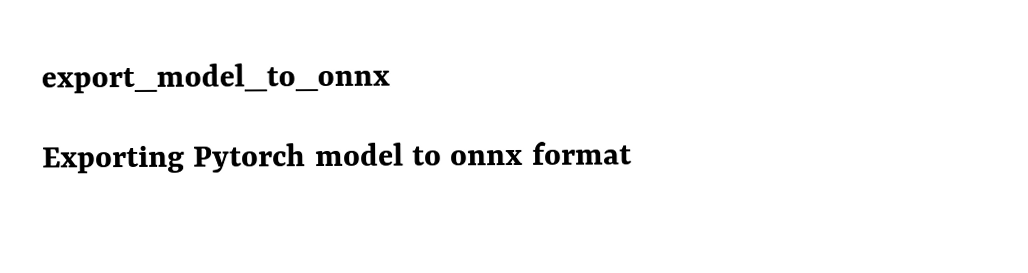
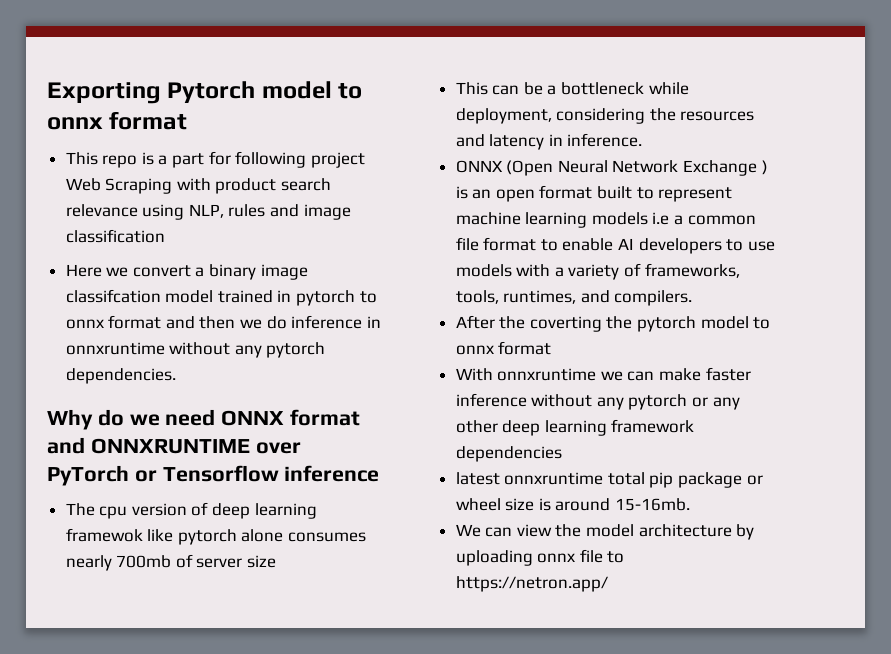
[41,62,390,94] export_model_to_onnx // -> (47, 93) none
(632, 153) none -> [65,151,365,168] [65,178,332,194] [65,204,351,220] [65,229,165,243] [65,264,308,280] [65,289,377,306] [65,315,381,329] [65,342,326,358] [65,368,176,384] [47,409,361,430] [47,437,301,454] [47,465,380,486] [65,502,317,519] [65,528,367,545] [65,554,277,571] [455,82,689,95] [455,108,755,124] [455,133,643,150] [455,160,768,176] [455,185,733,202] [455,212,756,228] [455,237,775,254] [455,263,740,280] [455,290,693,306] [455,315,771,332] [455,341,552,355] [455,367,751,381] [455,393,740,410] [455,419,695,436] [455,446,562,462] [455,472,763,488] [455,498,691,511] [455,524,755,540] [455,549,625,566] [455,576,608,592] // This repo is a part for following project Web Scraping with product search relevance using NLP, rules and image classification // Here we convert a binary image classifcation model trained in pytorch to onnx format and then we do inference in onnxruntime without any pytorch dependencies. // Why do we need ONNX format and ONNXRUNTIME over PyTorch or Tensorflow inference // The cpu version of deep learning framewok like pytorch alone consumes nearly 700mb of server size // This can be a bottleneck while deployment, considering the resources and latency in inference. // ONNX (Open Neural Network Exchange ) is an open format built to represent machine learning models i.e a common file format to enable AI developers to use models with a variety of frameworks, tools, runtimes, and compilers. // After the coverting the pytorch model to onnx format // With onnxruntime we can make faster inference without any pytorch or any other deep learning framework dependencies // latest onnxruntime total pip package or wheel size is around 15-16mb. // We can view the model architecture by uploading onnx file to https://netron.app/

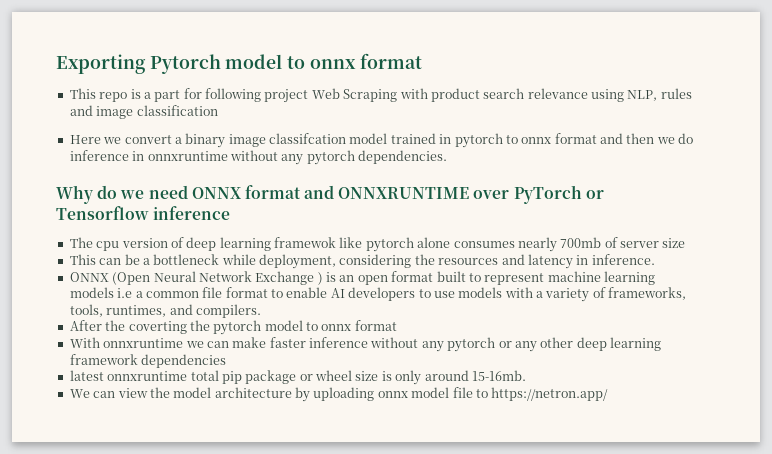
(551, 504) none -> [395,370,422,385] only
(576, 558) none -> [411,387,450,398] model

